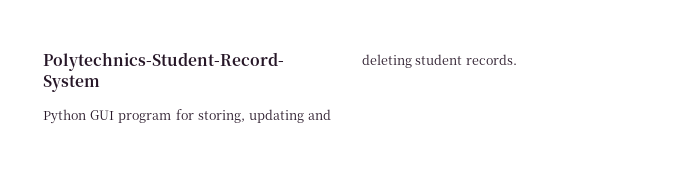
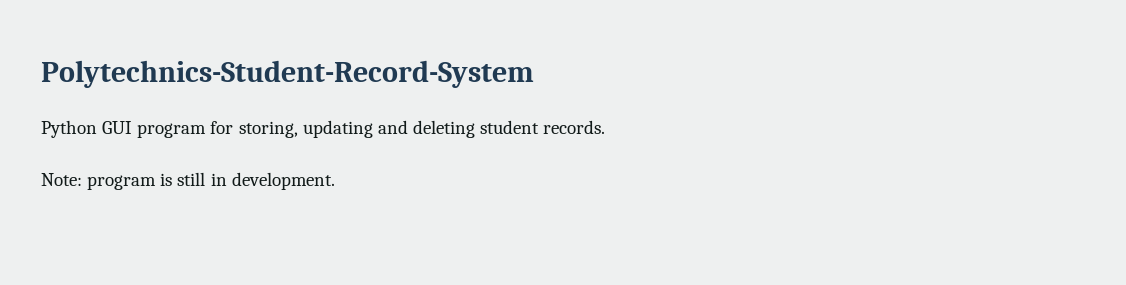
(517, 59) none -> [41,172,335,190] // Note: program is still in development.

